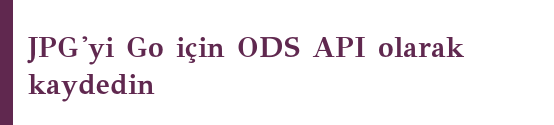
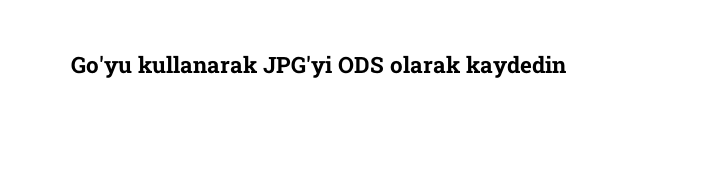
[27,36,366,65] JPG'yi Go için ODS API -> [71,55,385,78] Go'yu kullanarak JPG'yi ODS

